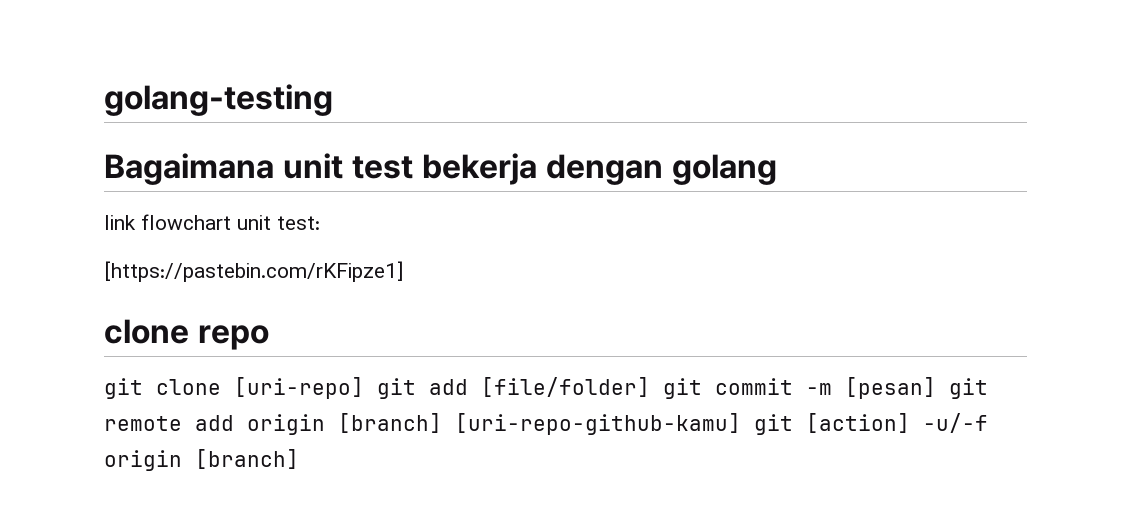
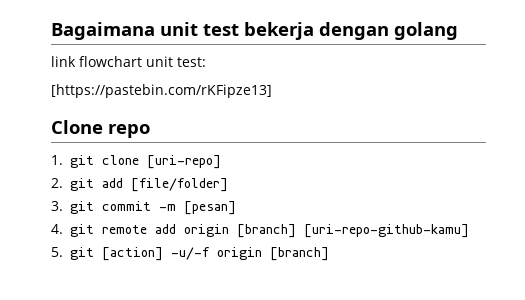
[104,84,333,116] golang-testing // -> (51, 31) none
[104,261,404,282] [104,319,189,344] [https://pastebin.com/rKFipze1] // clone -> [51,84,272,98] [51,120,103,134] [https://pastebin.com/rKFipze13] // Clone
(269, 337) none -> [51,155,63,165] 1.
(364, 388) none -> [51,178,63,188] // 2.
(650, 387) none -> [51,201,63,211] // 3.
(936, 388) none -> [51,224,63,234] // 4.
(741, 424) none -> [51,247,63,257] // 5.

